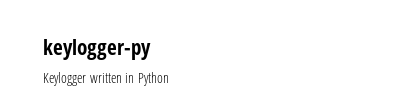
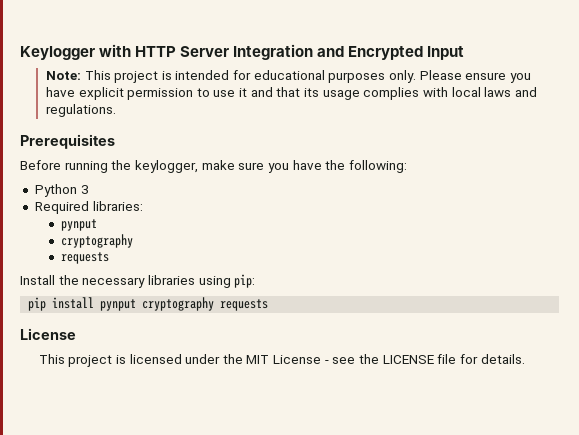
[43,39,151,60] [43,72,169,86] keylogger-py // Keylogger written in Python -> [20,44,465,60] [45,70,531,83] [45,87,537,100] [45,104,116,117] [20,134,115,149] [20,160,407,173] [34,184,89,197] [34,201,143,214] [60,219,97,231] [60,234,133,248] [60,252,109,264] [20,274,256,288] [28,297,269,311] [20,328,76,340] [38,354,525,367] Keylogger with HTTP Server Integration and Encrypted Input // Note: This project is intended for educational purposes only. Please ensure you have explicit permission to use it and that its usage complies with local laws and regulations. // Prerequisites // Before running the keylogger, make sure you have the following: // Python 3 // Required libraries: // pynput // cryptography // requests // Install the necessary libraries using pip: // pip install pynput cryptography requests // License // This project is licensed under the MIT License - see the LICENSE file for details.

